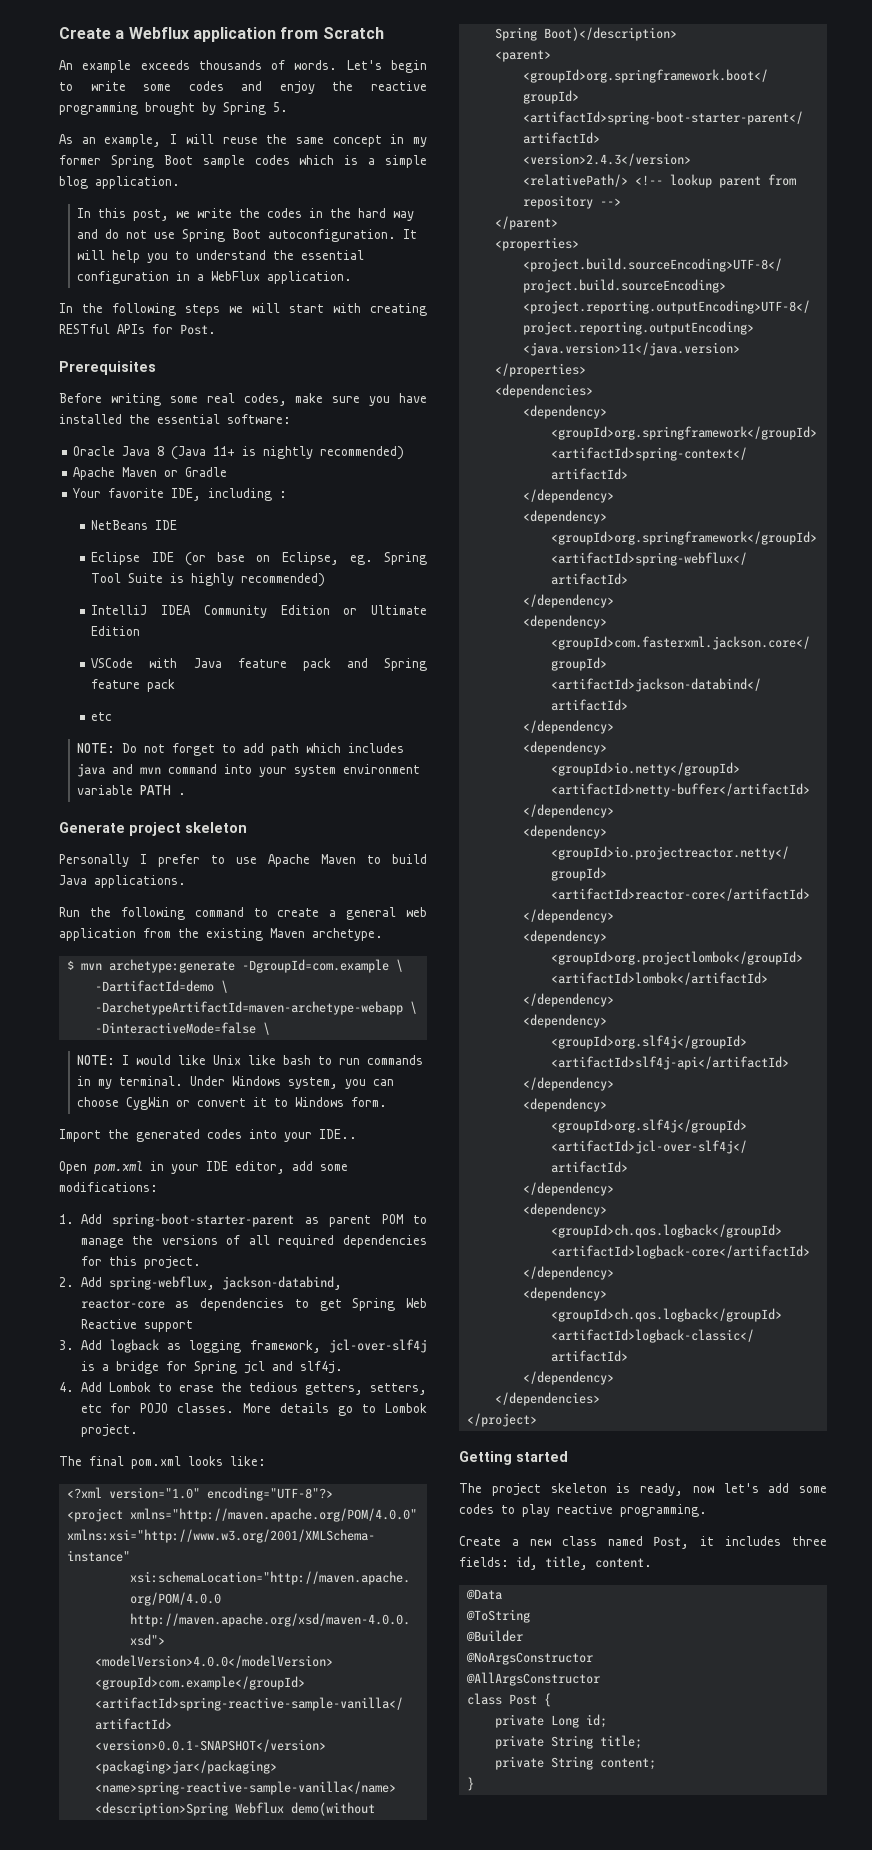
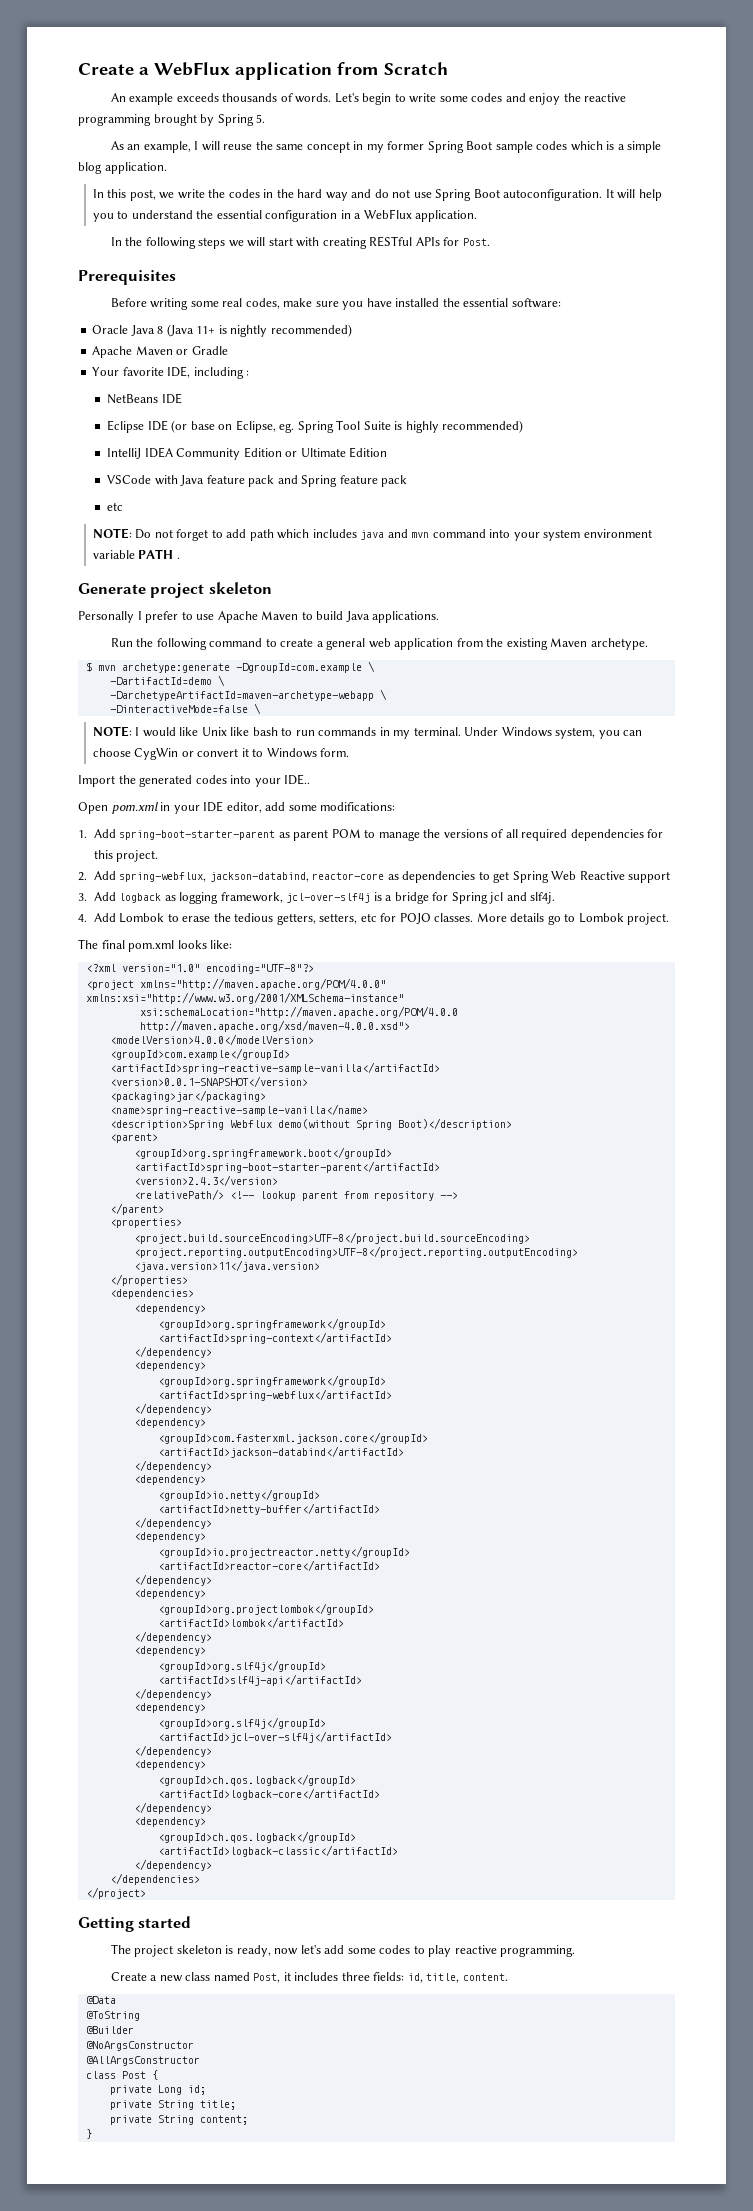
[59,27,190,39] Create a Webflux -> [78,62,230,76] Create a WebFlux

